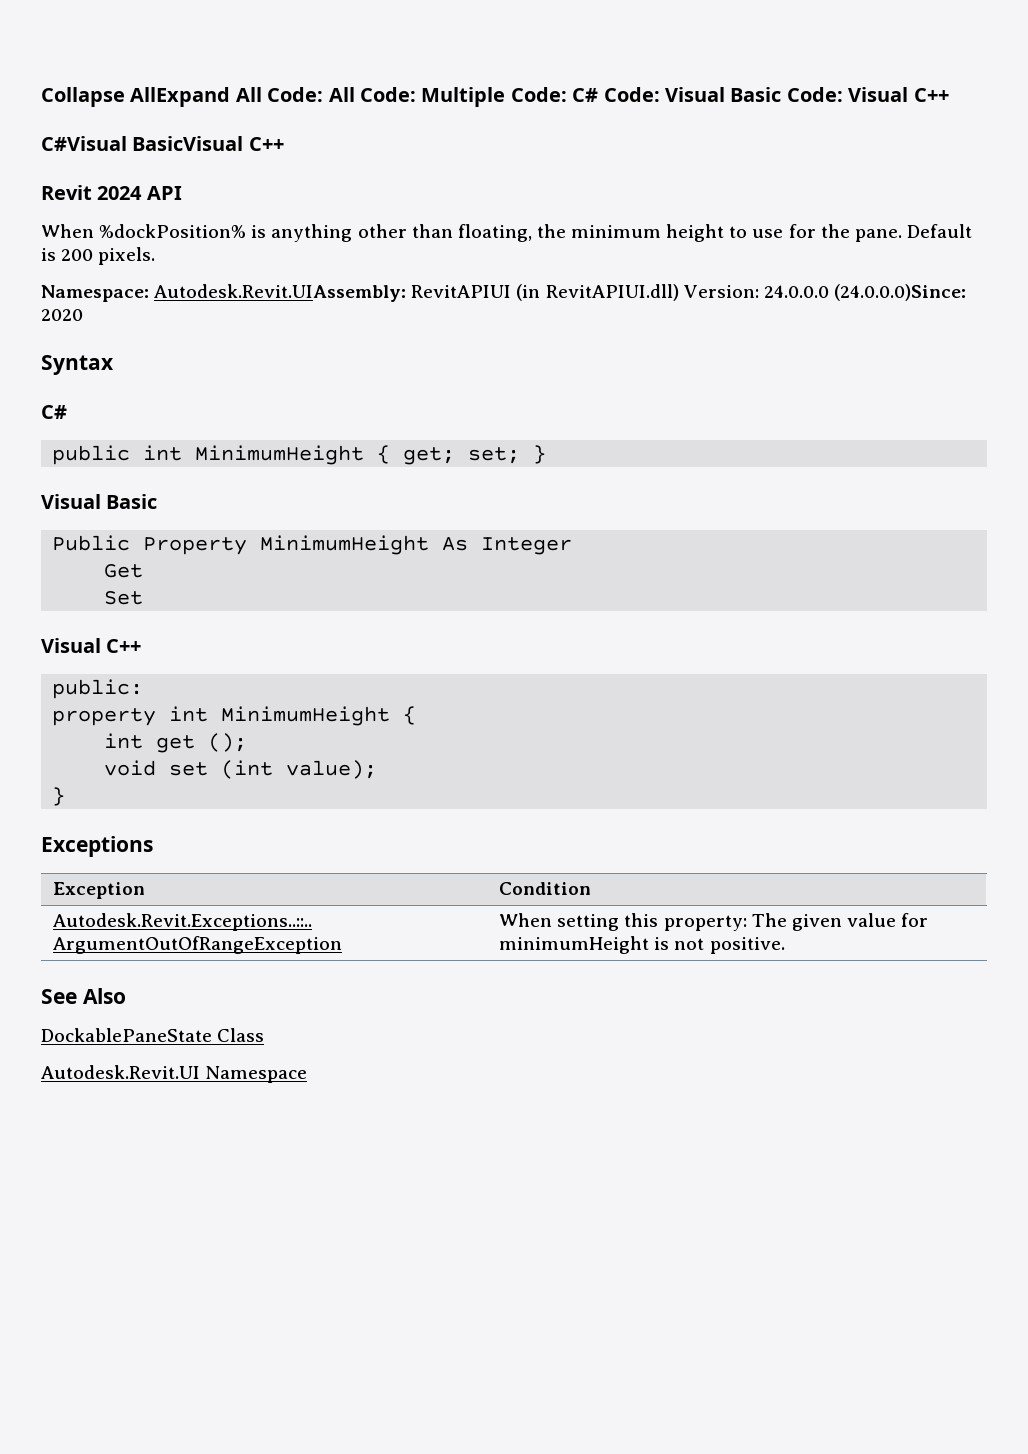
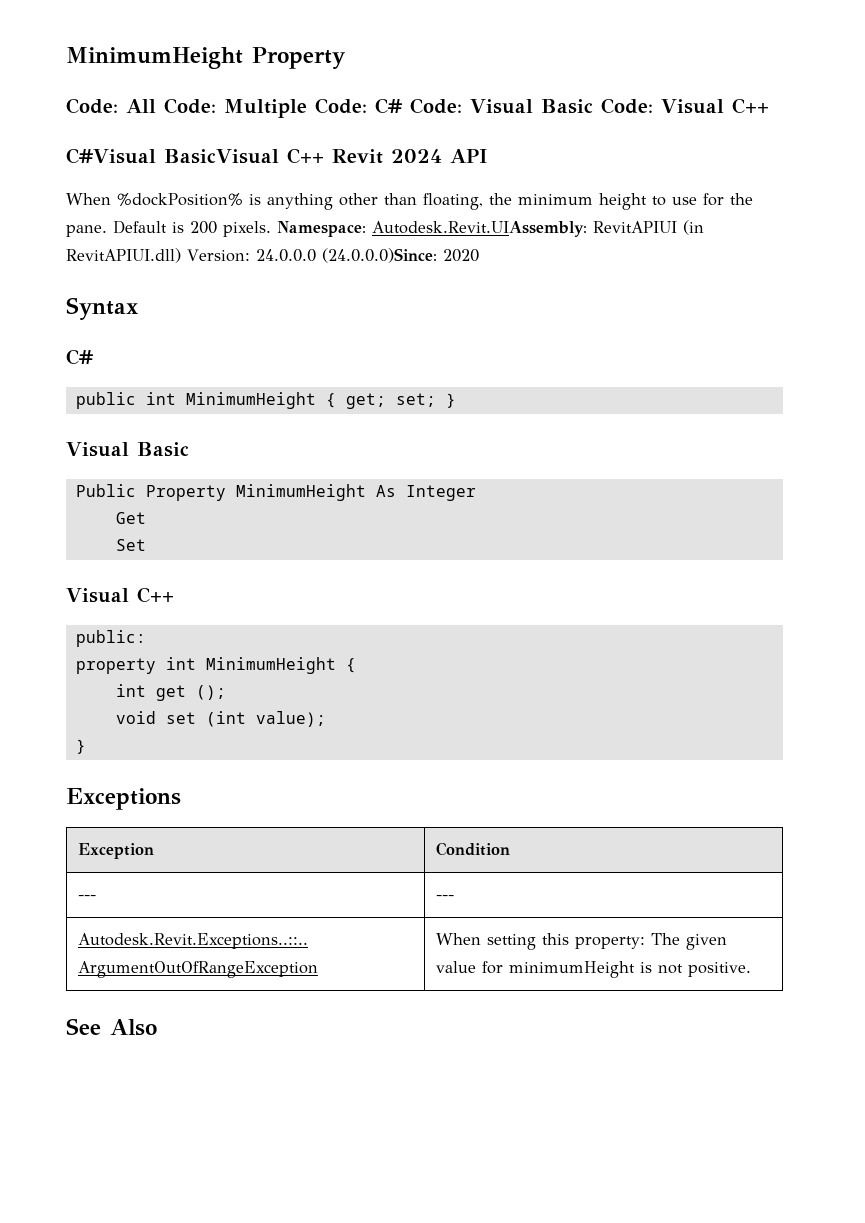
[41,87,262,107] Collapse AllExpand All -> [66,47,346,69] MinimumHeight Property //
(284, 144) // -> (324, 156) none
(156, 256) // -> (271, 229) none
(592, 888) none -> [77,895,96,900] [435,895,454,900] // --- | ---
[41,1028,265,1042] [41,1065,308,1083] // DockablePaneState Class // Autodesk.Revit.UI Namespace -> (157, 1027) none

